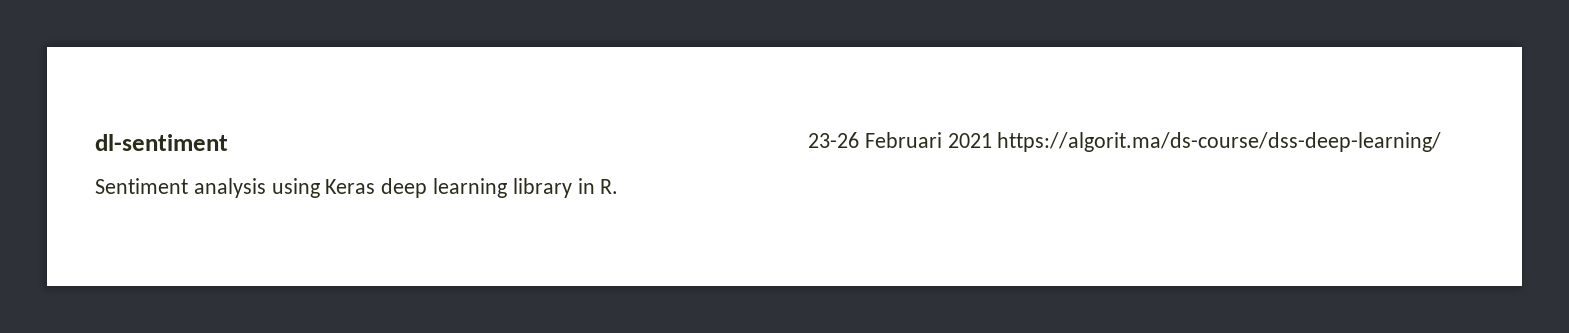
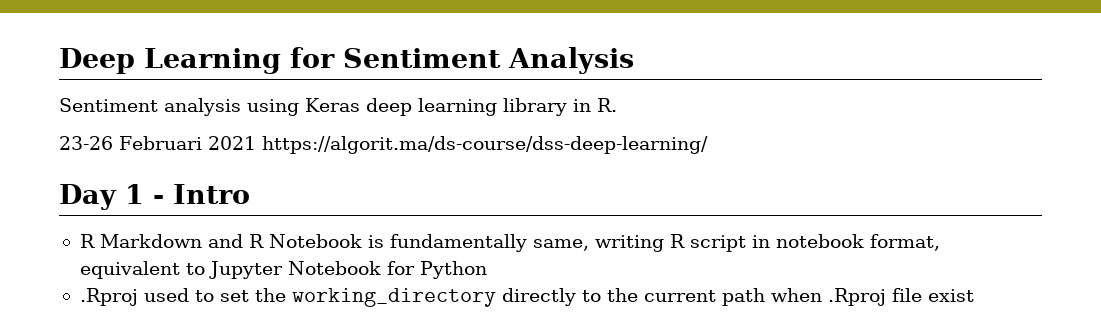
[95,134,228,151] dl-sentiment -> [59,47,634,74] Deep Learning for Sentiment Analysis
(1442, 142) none -> [59,184,250,210] [79,234,940,252] [79,261,487,279] [79,288,974,307] // Day 1 - Intro // R Markdown and R Notebook is fundamentally same, writing R script in notebook format, equivalent to Jupyter Notebook for Python // .Rproj used to set the working_directory directly to the current path when .Rproj file exist

